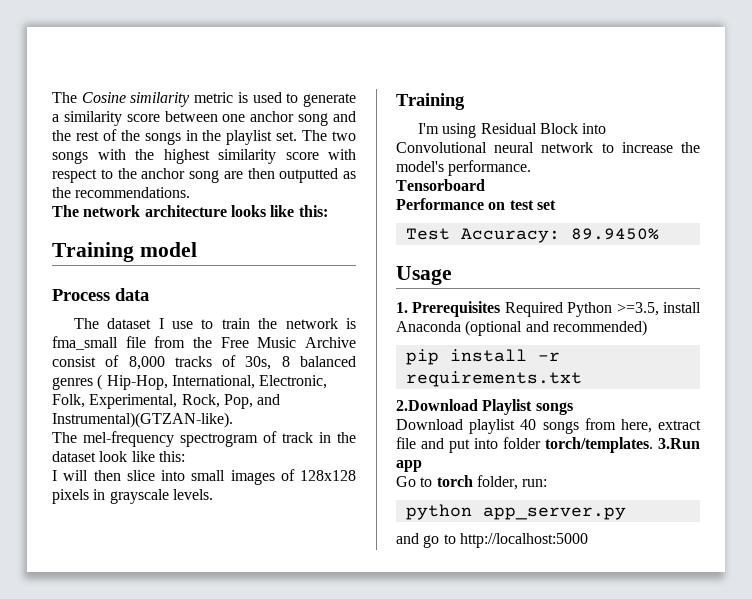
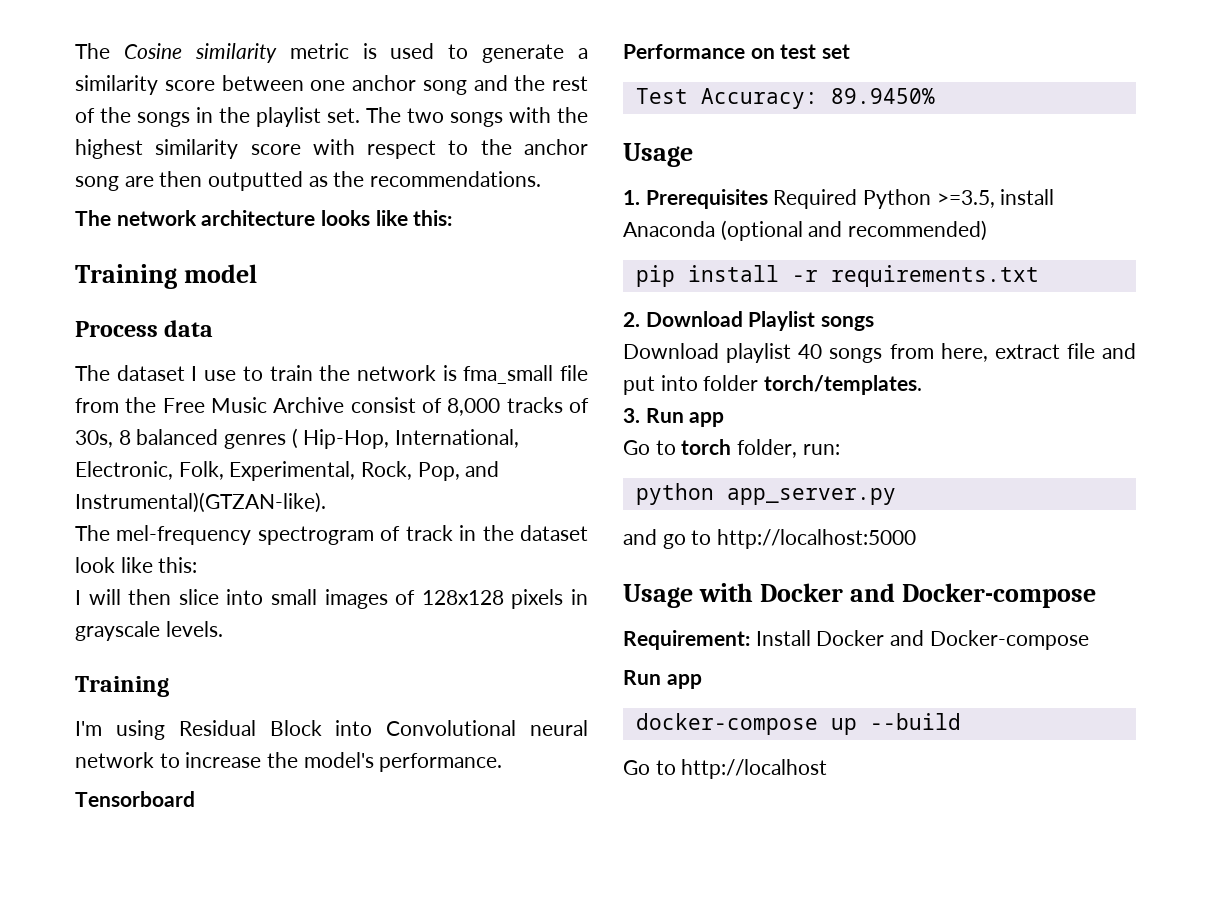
[396,399,478,411] 2.Download -> [623,311,743,327] 2. Download
[658,438,700,449] 3.Run -> [623,408,684,423] // 3. Run
(588, 540) none -> [623,583,1097,608] [623,630,1089,650] [623,670,702,689] [635,713,961,735] [623,759,828,779] // Usage with Docker and Docker-compose // Requirement: Install Docker and Docker-compose // Run app // docker-compose up --build // Go to http://localhost

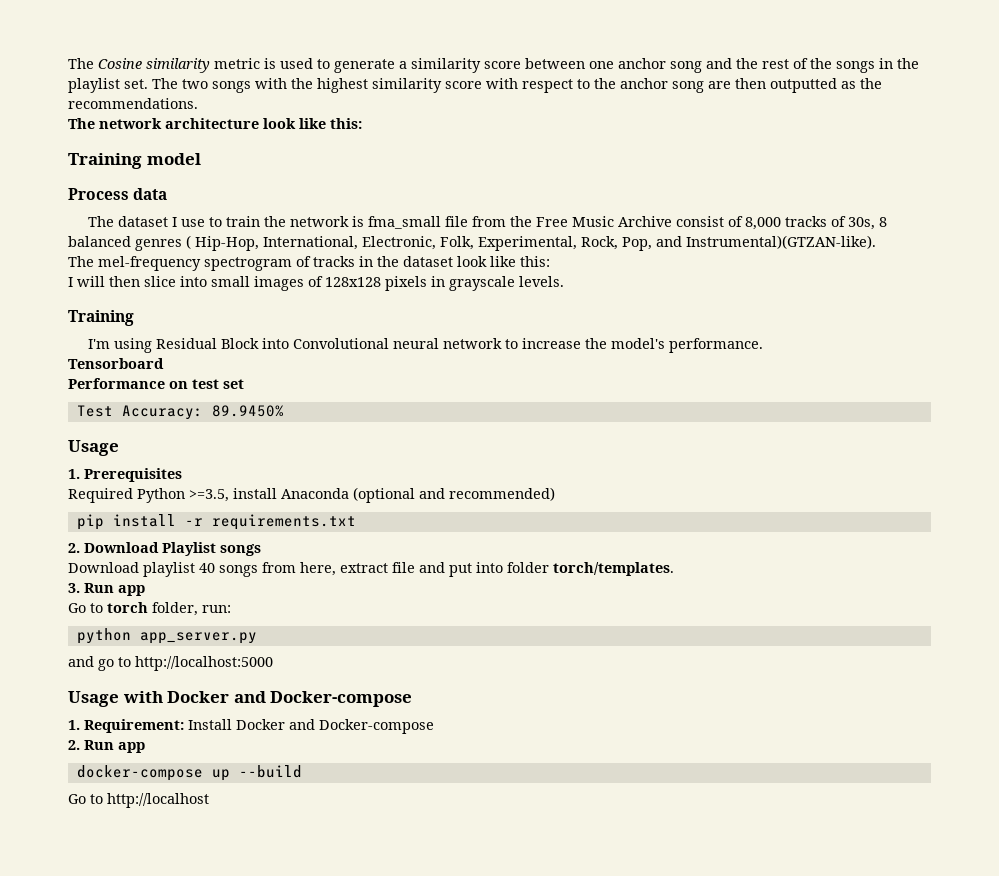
[321,210,371,226] looks -> [263,118,296,129] look
[405,525,453,541] track -> [313,256,355,267] tracks
(768, 199) none -> (182, 475) //
(1097, 595) none -> [68,720,80,730] 1.
(1089, 640) none -> [68,740,80,750] 2.

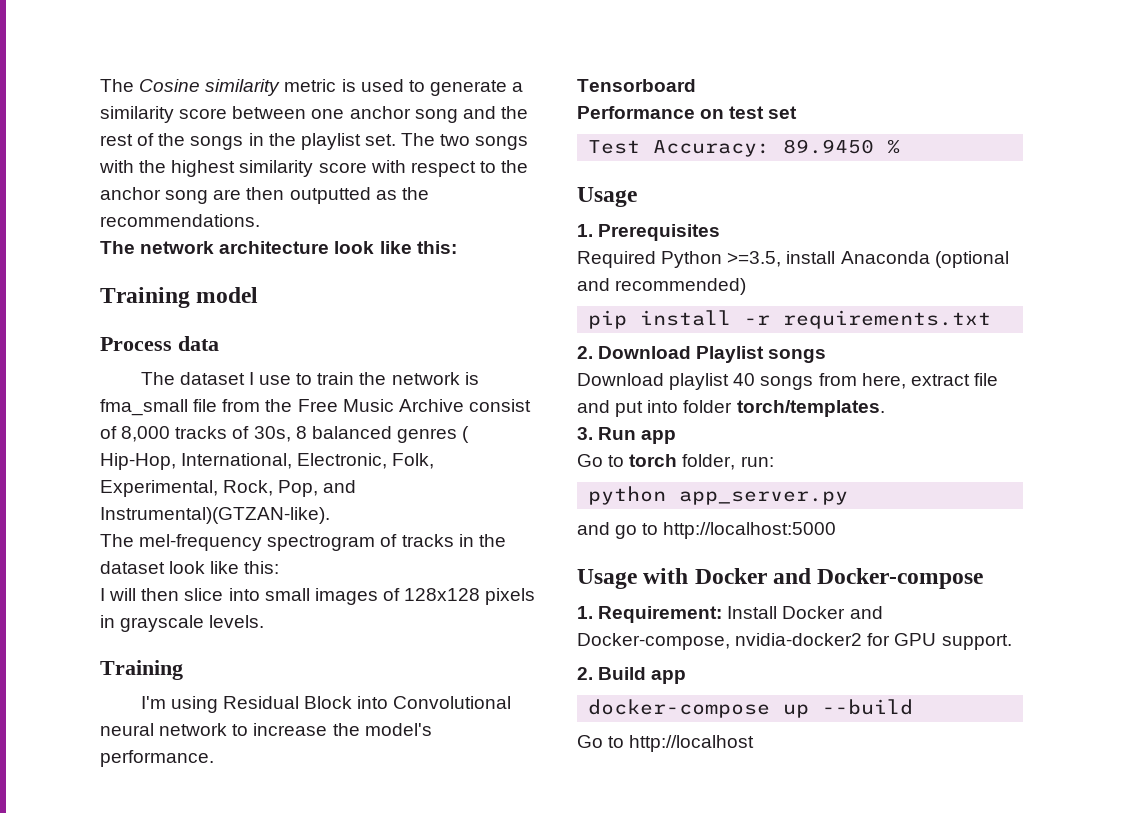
[211,405,284,417] 89.9450% -> [783,139,901,154] 89.9450 %
[319,719,434,734] [68,740,114,750] Docker-compose // 2. Run -> [577,633,1012,650] [577,667,647,680] Docker-compose, nvidia-docker2 for GPU support. // 2. Build

